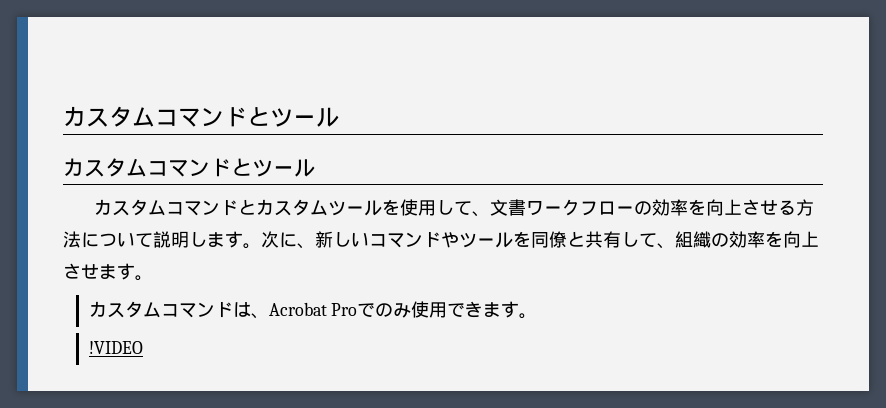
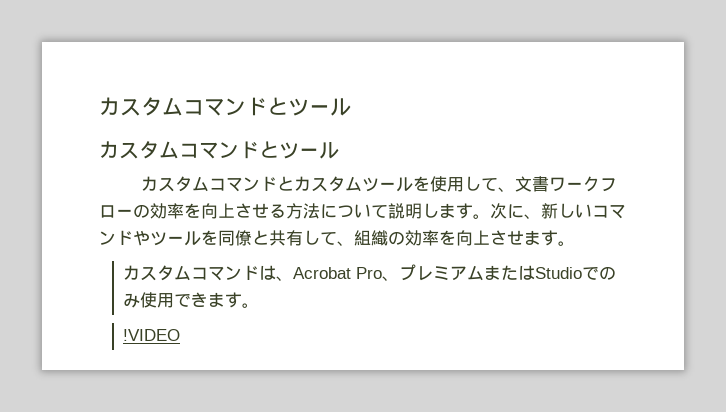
(358, 309) none -> [382,264,583,281] 、プレミアムまたはStudio

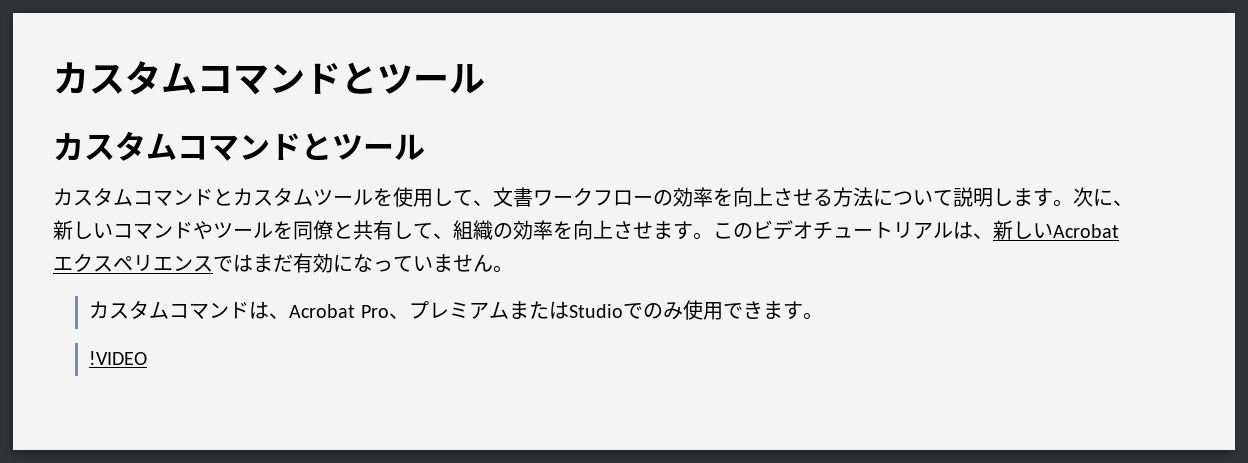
(575, 243) none -> [713,220,1119,240] [53,253,513,273] このビデオチュートリアルは、新しいAcrobatエクスペリエンスではまだ有効になっていません。

